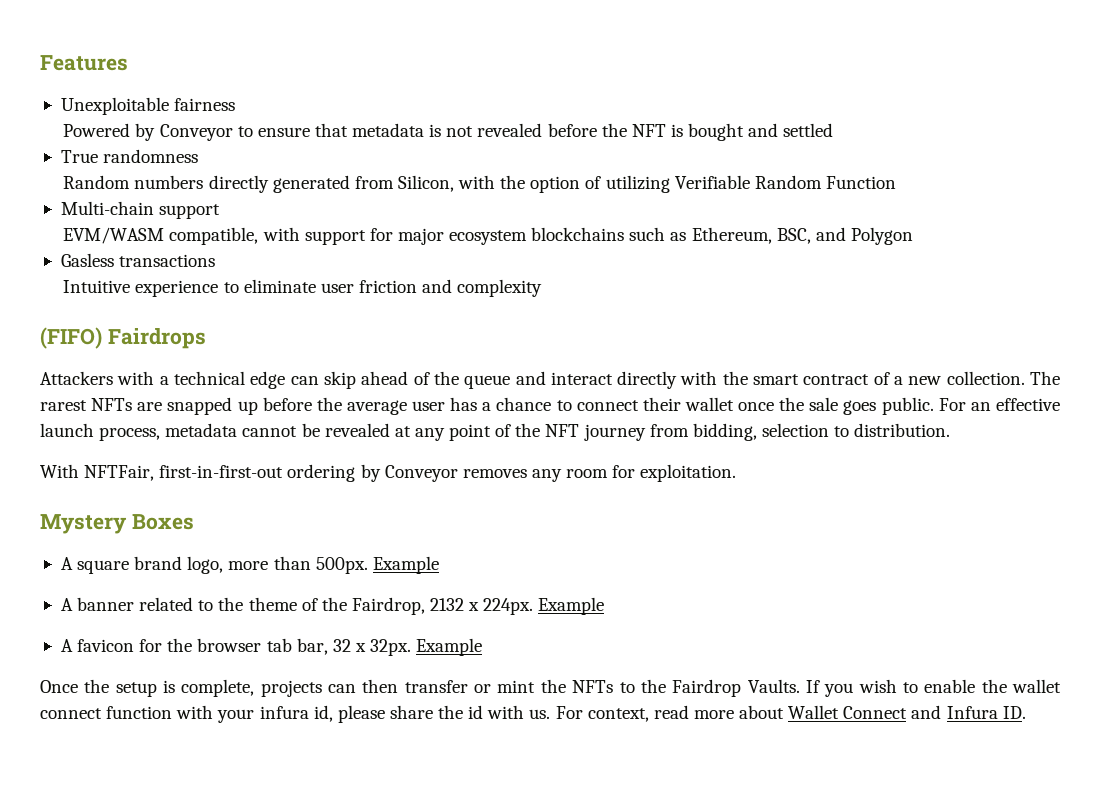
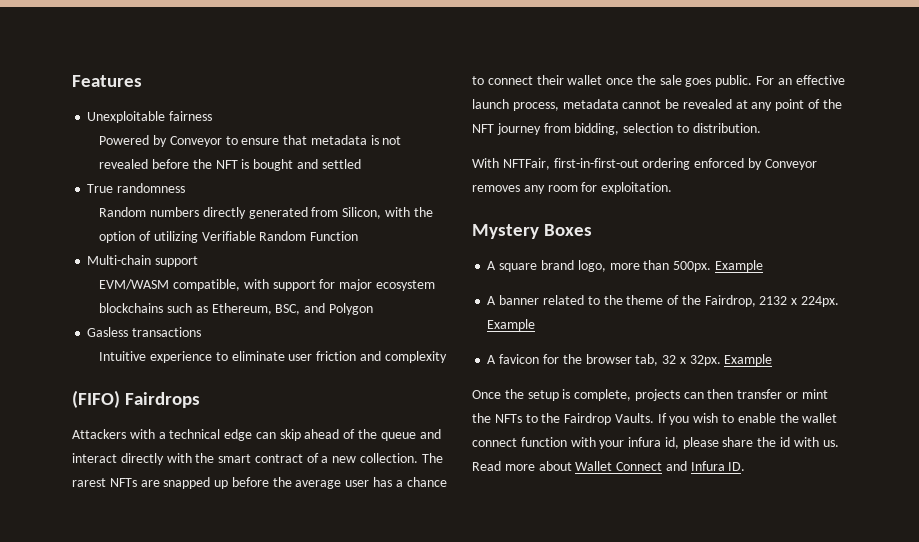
(356, 473) none -> [694,158,745,168] enforced
[266,638,328,655] tab bar, -> [635,354,659,366] tab,
[555,705,689,722] For context, read -> [472,461,501,471] Read

